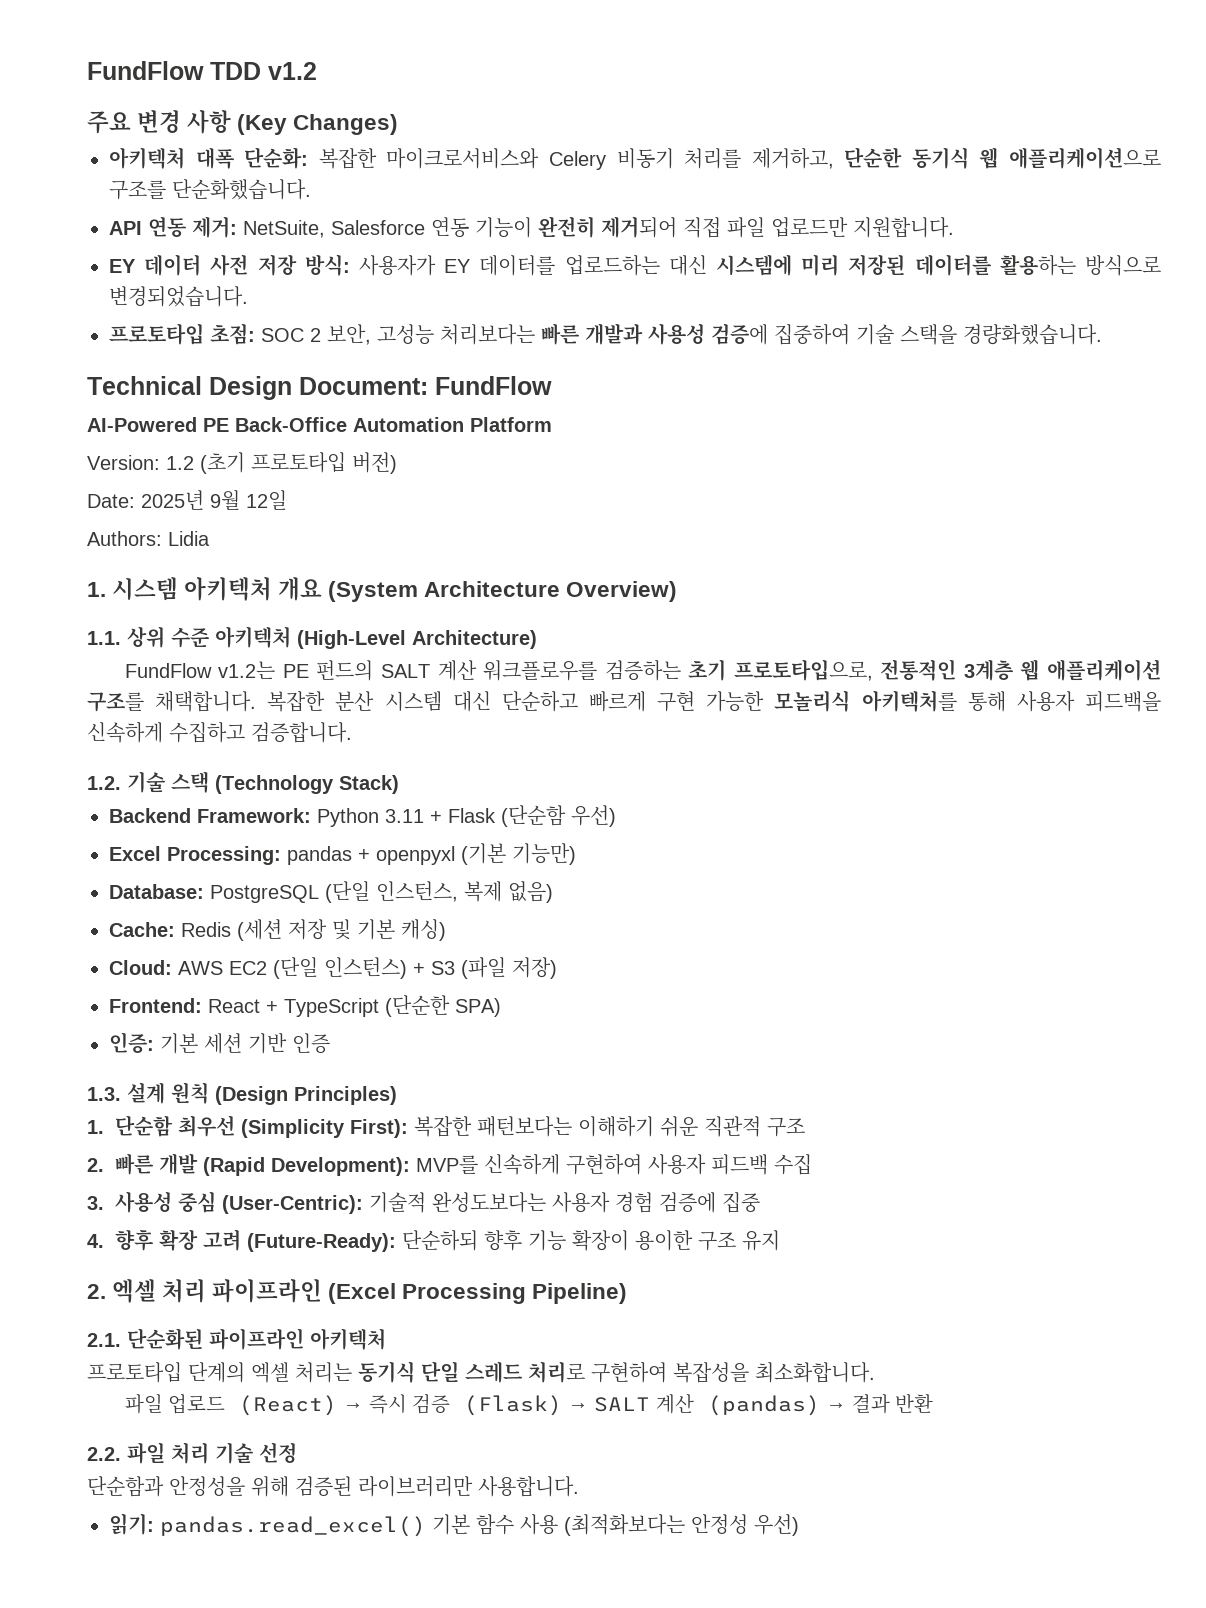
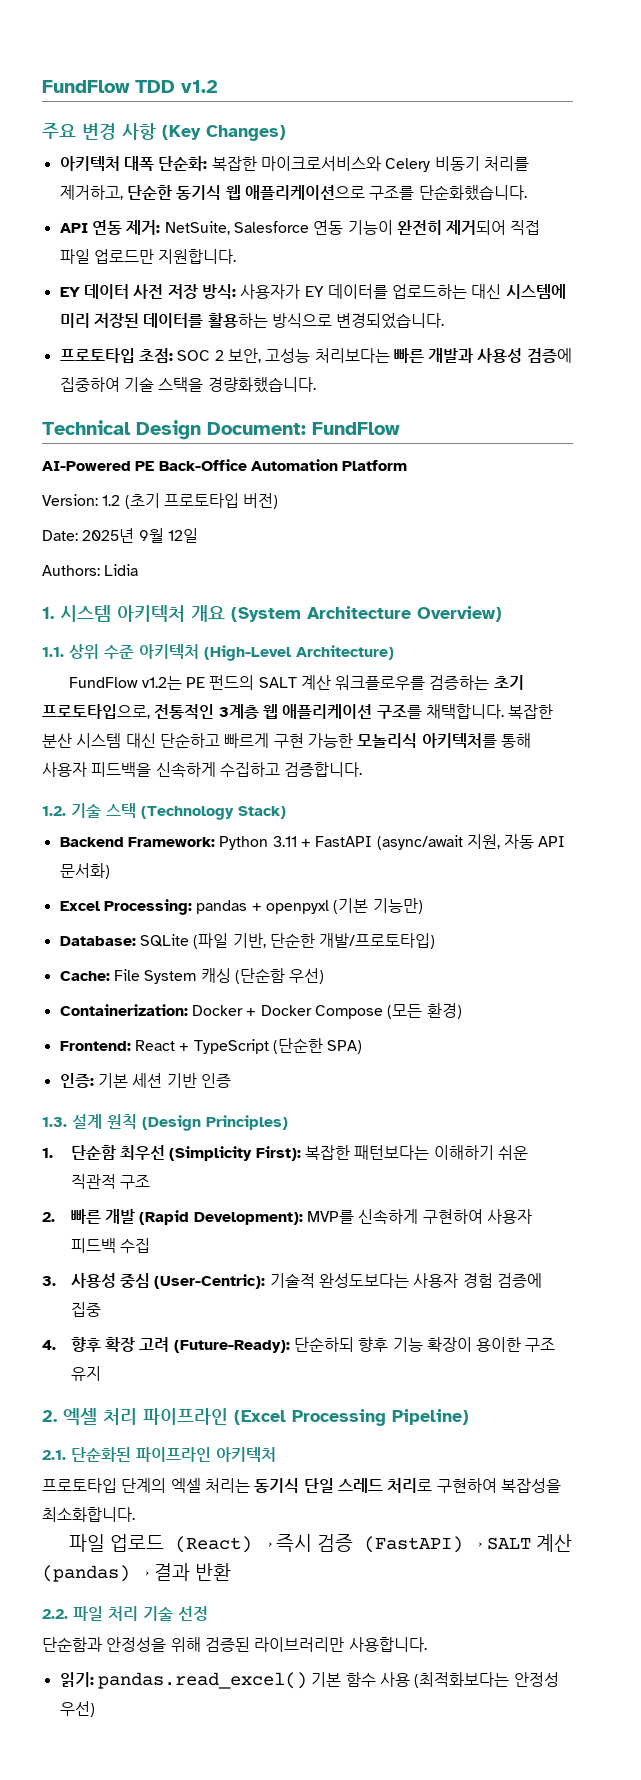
[448,805,616,827] Flask (단순함 우선) -> [315,834,566,850] [59,863,110,879] FastAPI (async/await 지원, 자동 API 문서화)
[210,881,553,903] [109,919,446,941] [109,957,557,979] PostgreSQL (단일 인스턴스, 복제 없음) // Cache: Redis (세션 저장 및 기본 캐싱) // Cloud: AWS EC2 (단일 인스턴스) + S3 (파일 저장) -> [139,933,436,949] [59,968,325,984] [59,1003,462,1019] SQLite (파일 기반, 단순한 개발/프로토타입) // Cache: File System 캐싱 (단순함 우선) // Containerization: Docker + Docker Compose (모든 환경)
[464,1395,563,1416] (Flask) -> [364,1536,464,1553] (FastAPI)

